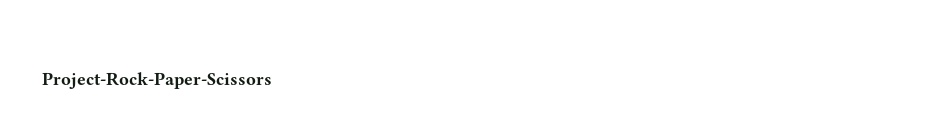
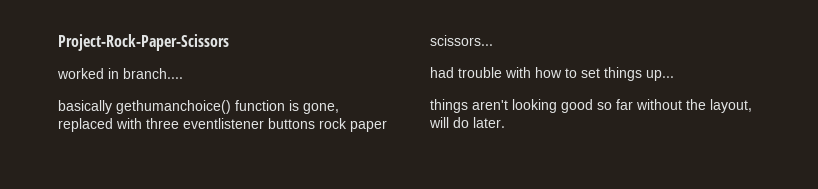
(272, 80) none -> [57,68,183,79] [58,100,339,114] [58,118,387,132] [430,35,493,46] [430,67,674,81] [430,99,752,113] [429,117,505,128] // worked in branch.... // basically gethumanchoice() function is gone, replaced with three eventlistener buttons rock paper scissors... // had trouble with how to set things up... // things aren't looking good so far without the layout, will do later.

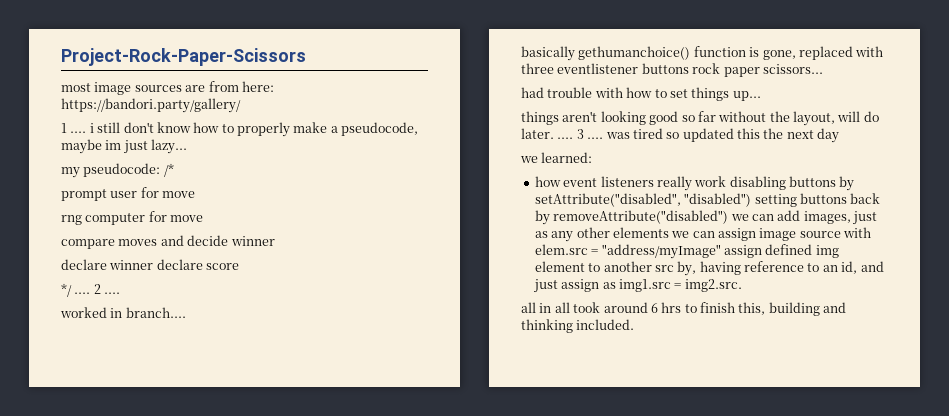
(229, 42) none -> [61,81,274,95] [61,98,241,113] [61,122,419,137] [61,139,188,154] [61,163,174,178] [61,187,196,201] [61,211,204,225] [61,235,275,249] [61,259,240,270] [61,283,121,297] // most image sources are from here: https://bandori.party/gallery/ // 1 .... i still don't know how to properly make a pseudocode, maybe im just lazy... // my pseudocode: /* // prompt user for move // rng computer for move // compare moves and decide winner // declare winner declare score // */ .... 2 ....
(505, 122) none -> [557,128,840,143] [520,152,593,163] [534,176,855,191] [534,193,881,207] [534,210,877,225] [534,227,872,242] [534,244,839,259] [534,261,884,276] [533,279,742,293] [521,302,847,316] [521,319,635,333] .... 3 .... was tired so updated this the next day // we learned: // how event listeners really work disabling buttons by setAttribute("disabled", "disabled") setting buttons back by removeAttribute("disabled") we can add images, just as any other elements we can assign image source with elem.src = "address/myImage" assign defined img element to another src by, having reference to an id, and just assign as img1.src = img2.src. // all in all took around 6 hrs to finish this, building and thinking included.

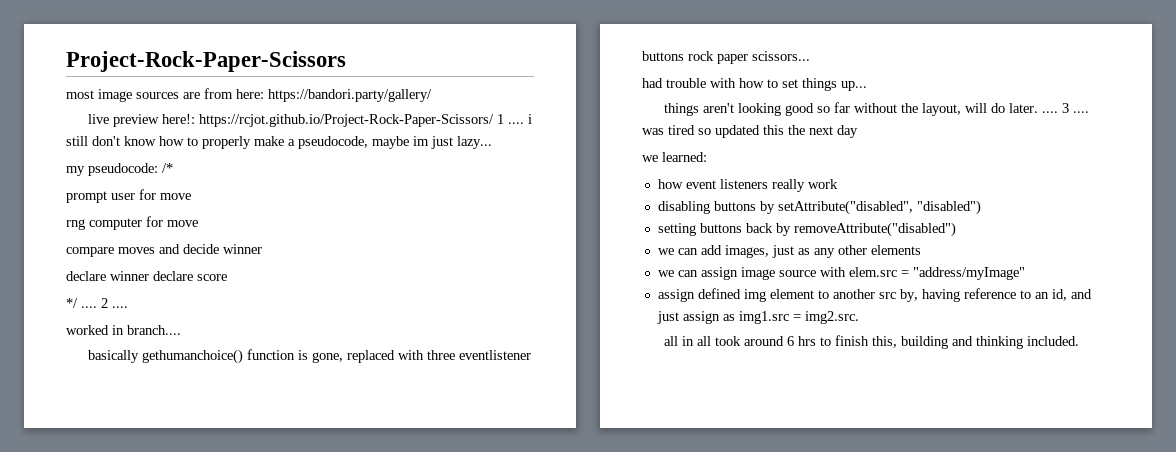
(241, 105) none -> [87,114,494,127] live preview here!: https://rcjot.github.io/Project-Rock-Paper-Scissors/
(727, 181) none -> (838, 184) //
(752, 200) none -> (981, 207) //
(729, 217) none -> (956, 229) //
(669, 232) none -> (921, 250) //
(721, 251) none -> (1025, 273) //

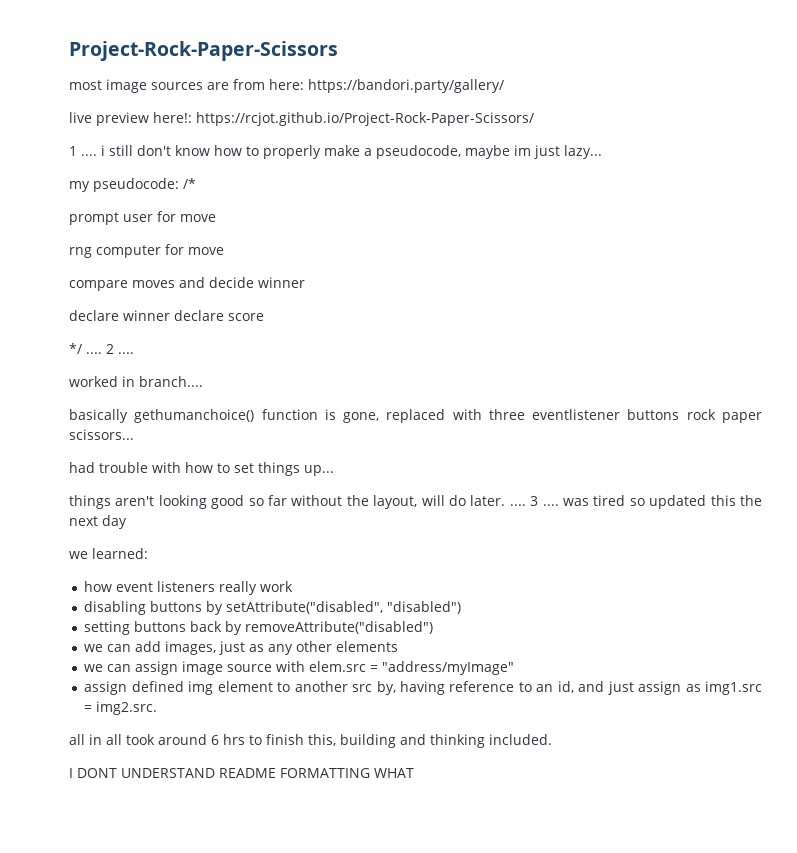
(494, 120) none -> (534, 119) //
(1079, 341) none -> [69,768,414,778] // I DONT UNDERSTAND README FORMATTING WHAT

